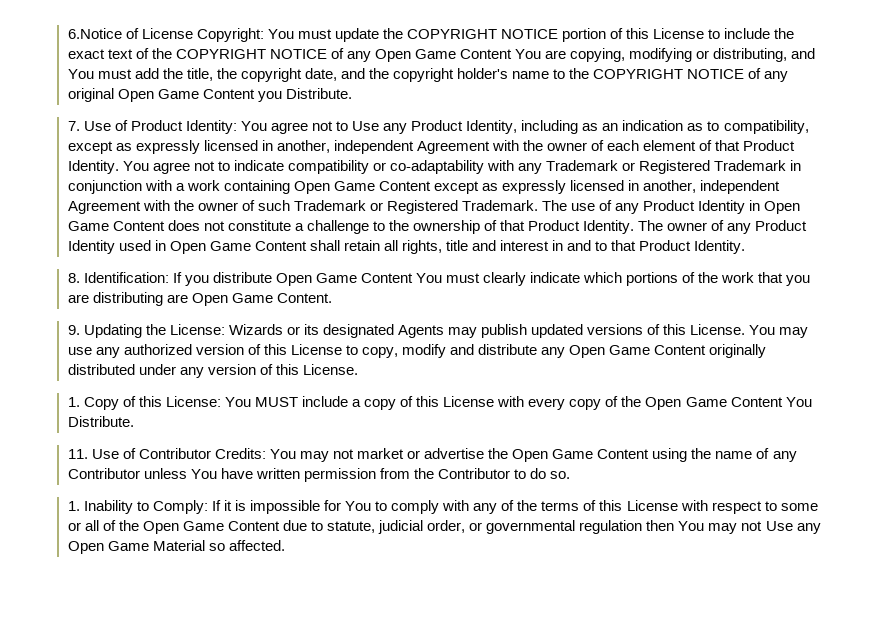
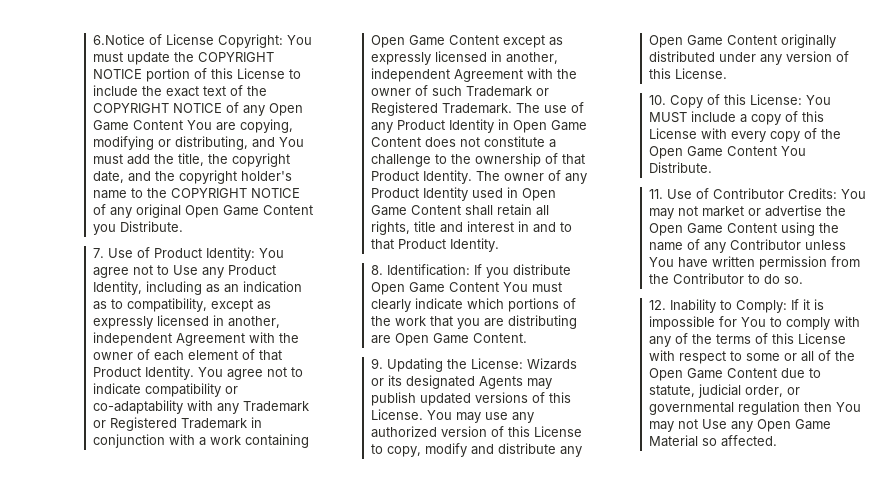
[67,397,80,407] 1. -> [648,95,666,105] 10.
[67,501,80,511] 1. -> [648,300,666,310] 12.

